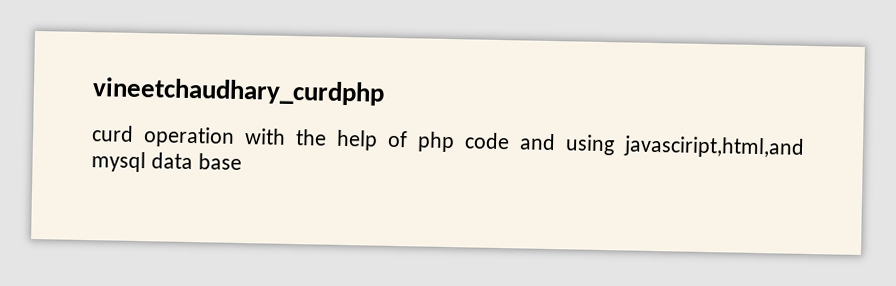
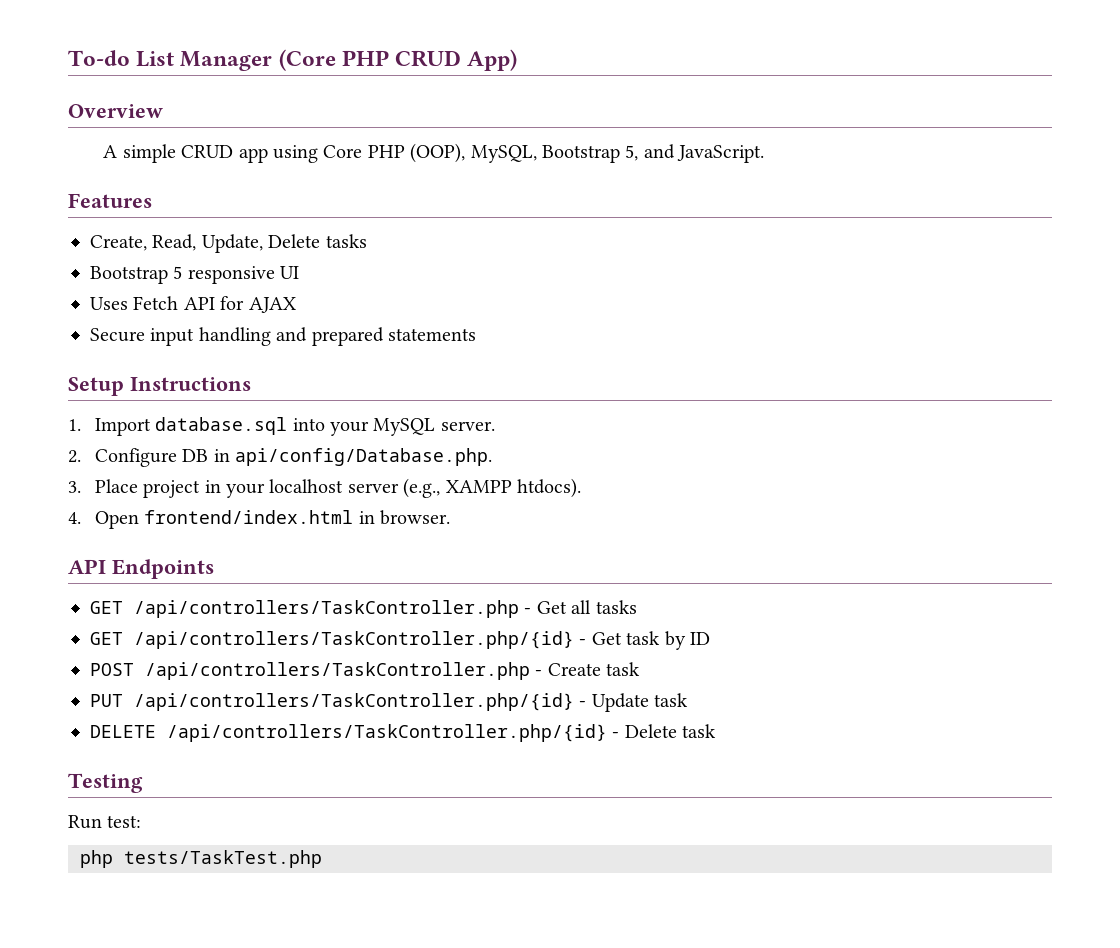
[92,77,385,106] [91,125,805,159] [91,151,242,173] vineetchaudhary_curdphp // curd operation with the help of php code and using javasciript,html,and mysql data base -> [68,49,518,71] [68,104,163,118] [103,143,765,163] [68,193,152,208] [90,234,367,253] [90,266,300,284] [90,296,296,313] [90,327,476,346] [68,377,251,396] [68,417,495,436] [68,448,492,467] [68,478,581,498] [68,510,450,529] [68,559,214,579] [90,600,637,618] [90,631,710,650] [90,662,641,680] [90,693,689,712] [90,724,717,742] [68,773,143,793] [68,815,142,829] [80,850,322,868] To-do List Manager (Core PHP CRUD App) // Overview // A simple CRUD app using Core PHP (OOP), MySQL, Bootstrap 5, and JavaScript. // Features // Create, Read, Update, Delete tasks // Bootstrap 5 responsive UI // Uses Fetch API for AJAX // Secure input handling and prepared statements // Setup Instructions // 1. Import database.sql into your MySQL server. // 2. Configure DB in api/config/Database.php. // 3. Place project in your localhost server (e.g., XAMPP htdocs). // 4. Open frontend/index.html in browser. // API Endpoints // GET /api/controllers/TaskController.php - Get all tasks // GET /api/controllers/TaskController.php/{id} - Get task by ID // POST /api/controllers/TaskController.php - Create task // PUT /api/controllers/TaskController.php/{id} - Update task // DELETE /api/controllers/TaskController.php/{id} - Delete task // Testing // Run test: // php tests/TaskTest.php

